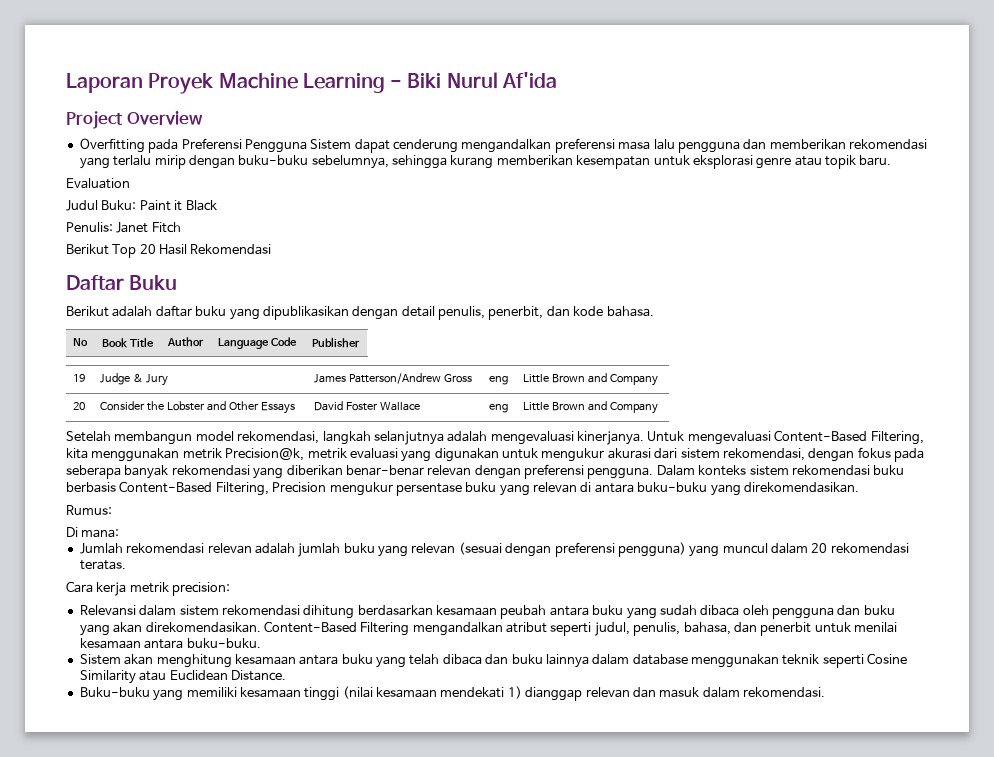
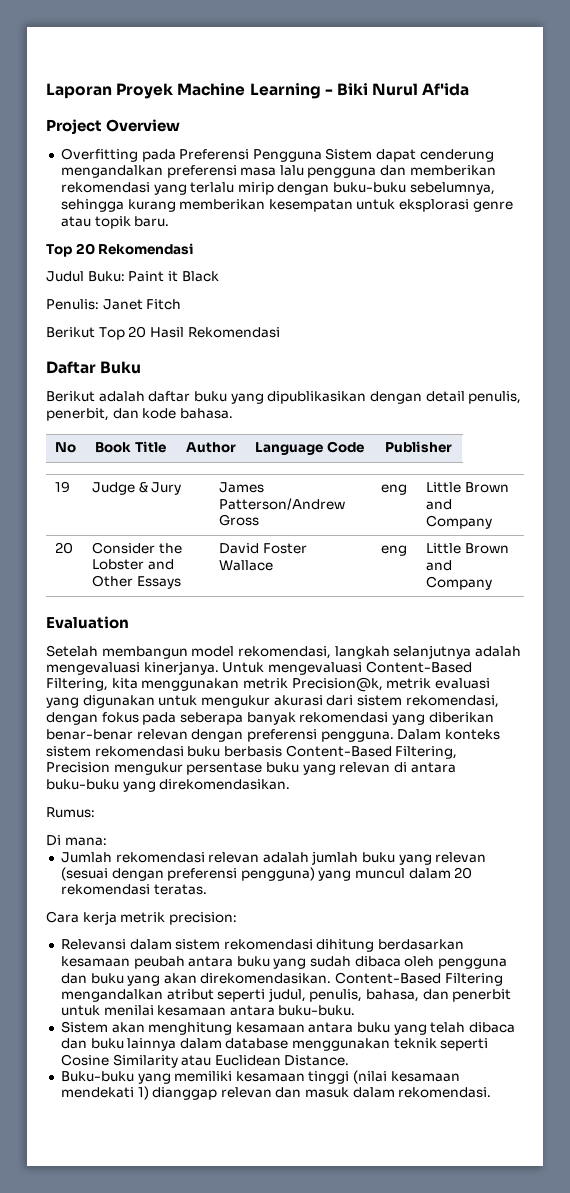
[66,178,130,189] Evaluation -> [46,243,195,257] Top 20 Rekomendasi
(658, 408) none -> [46,616,129,629] // Evaluation

